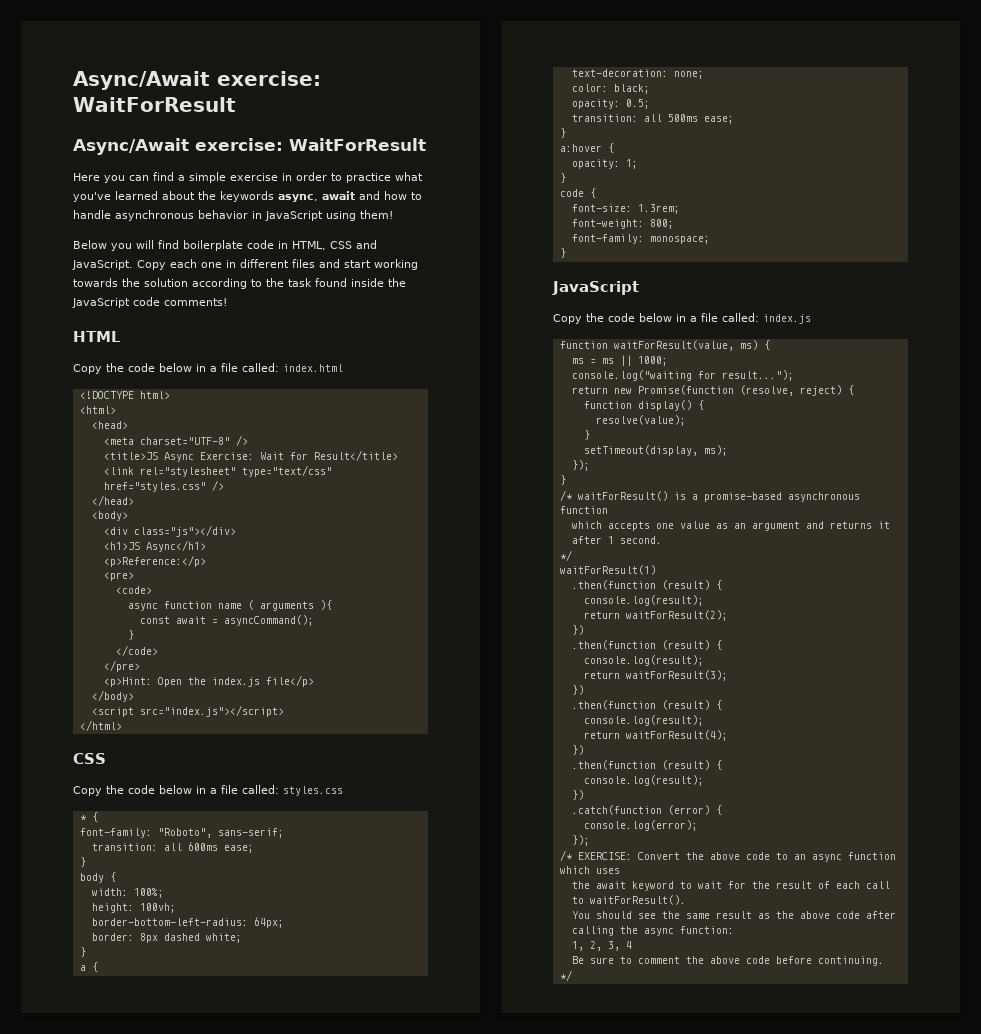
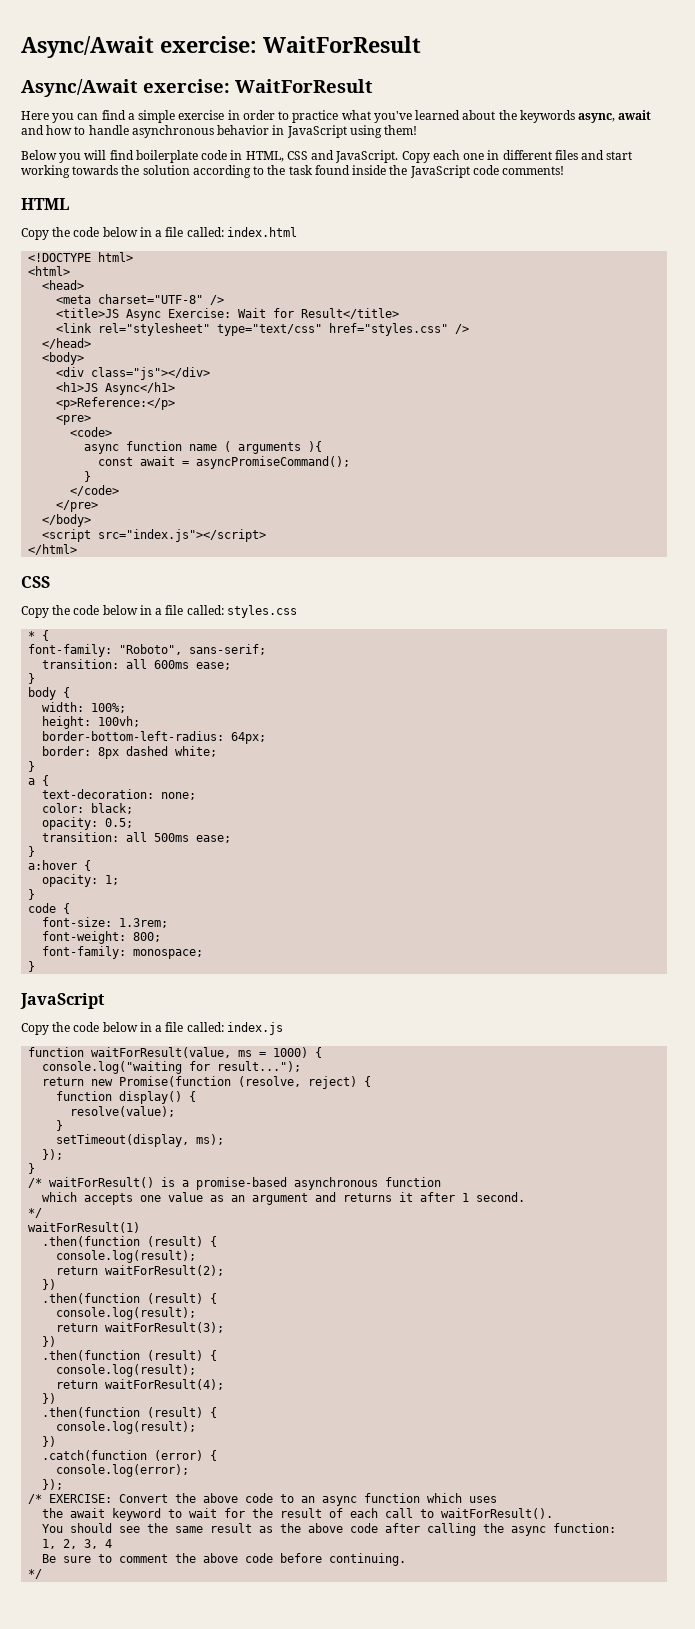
[223,615,314,626] asyncCommand(); -> [196,456,351,469] asyncPromiseCommand();
[103,675,314,687] // <p>Hint: Open the index.js file</p> -> (99, 506) none
[739,340,770,350] [571,355,668,366] ms) { // ms = ms || 1000; -> [238,1047,323,1058] ms = 1000) {

